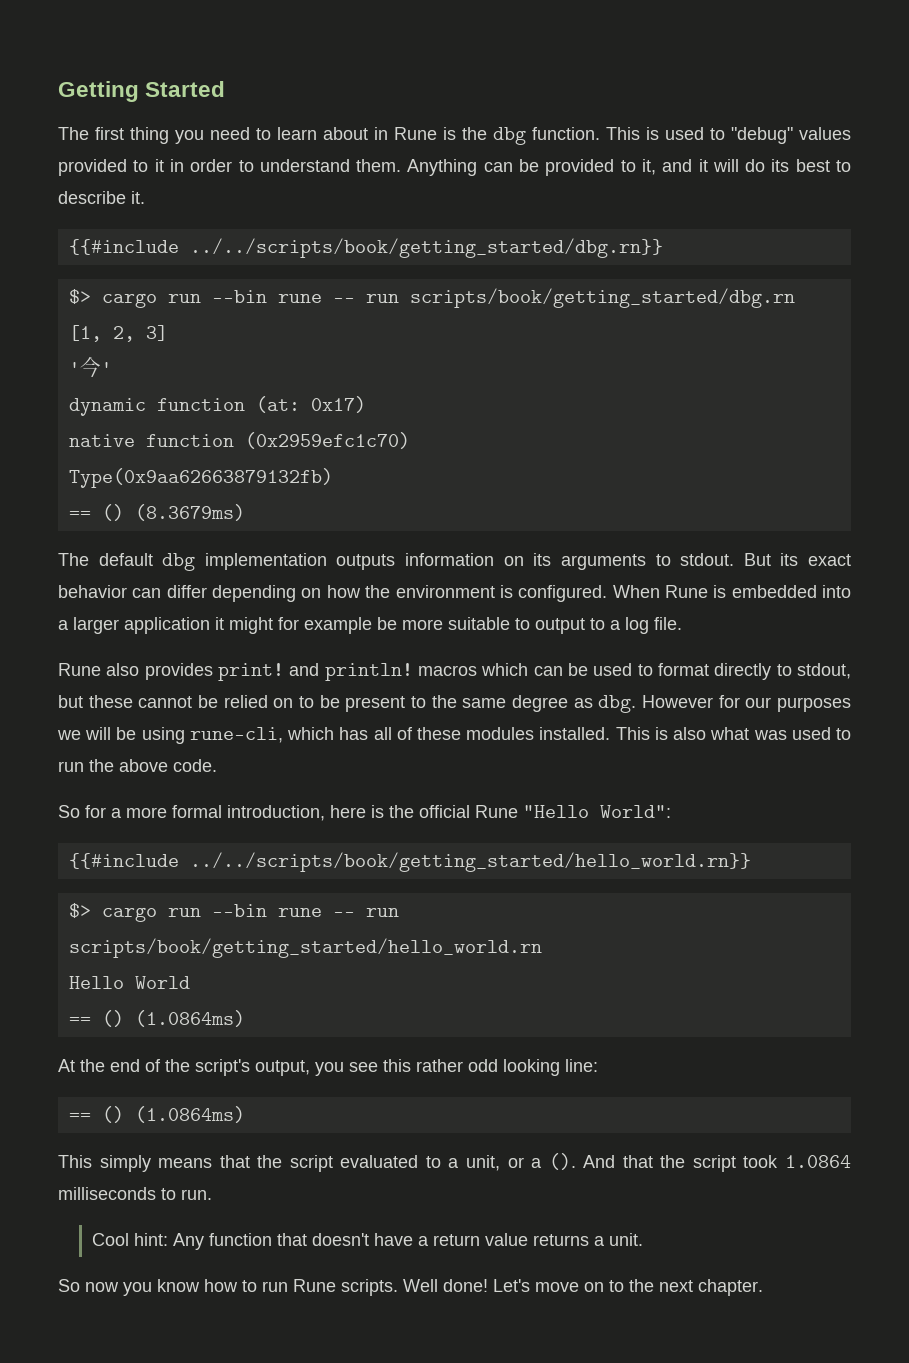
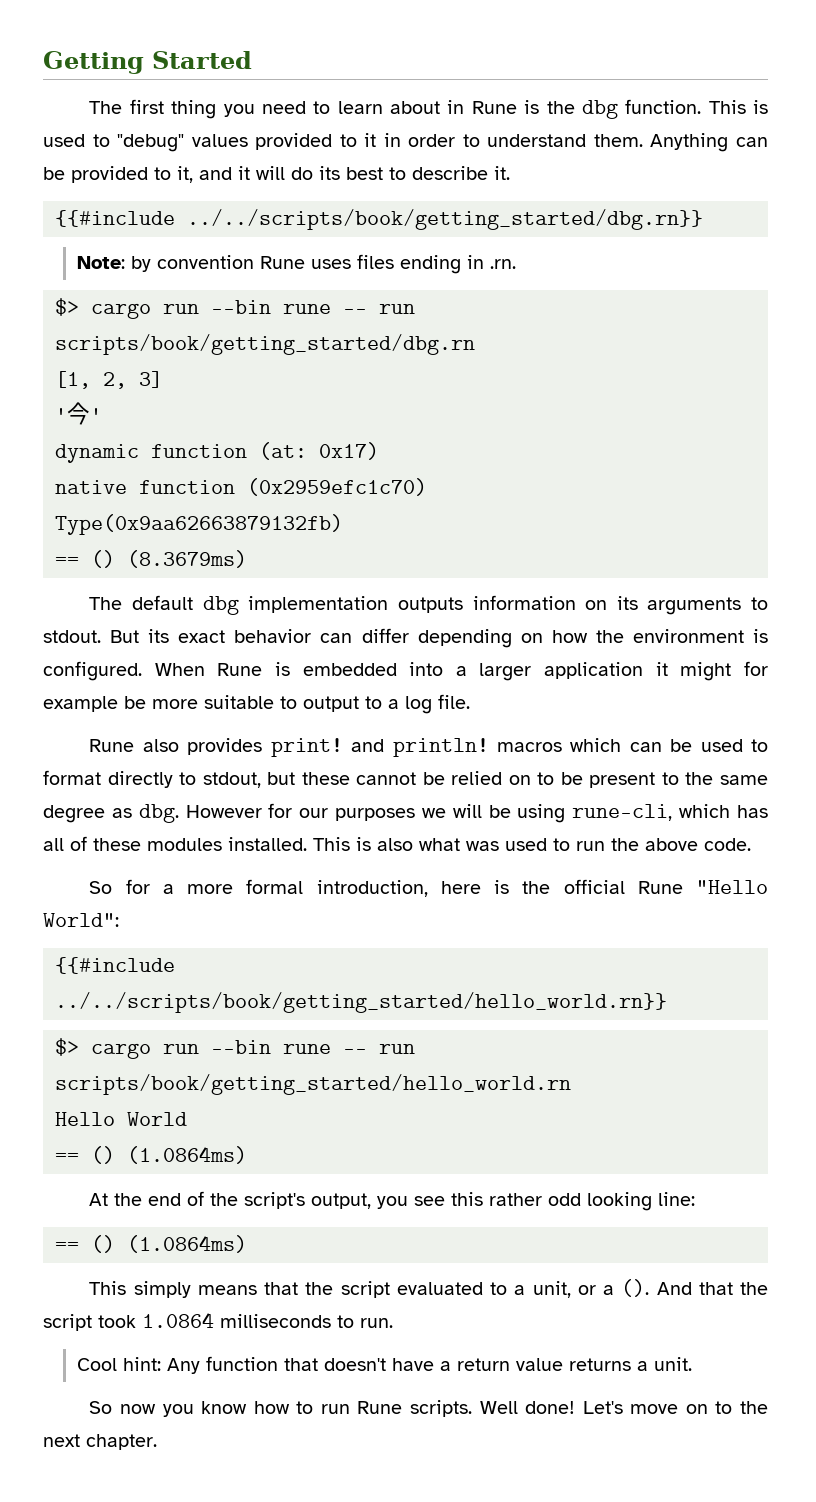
(663, 248) none -> [76,254,516,274] // Note: by convention Rune uses files ending in .rn.

